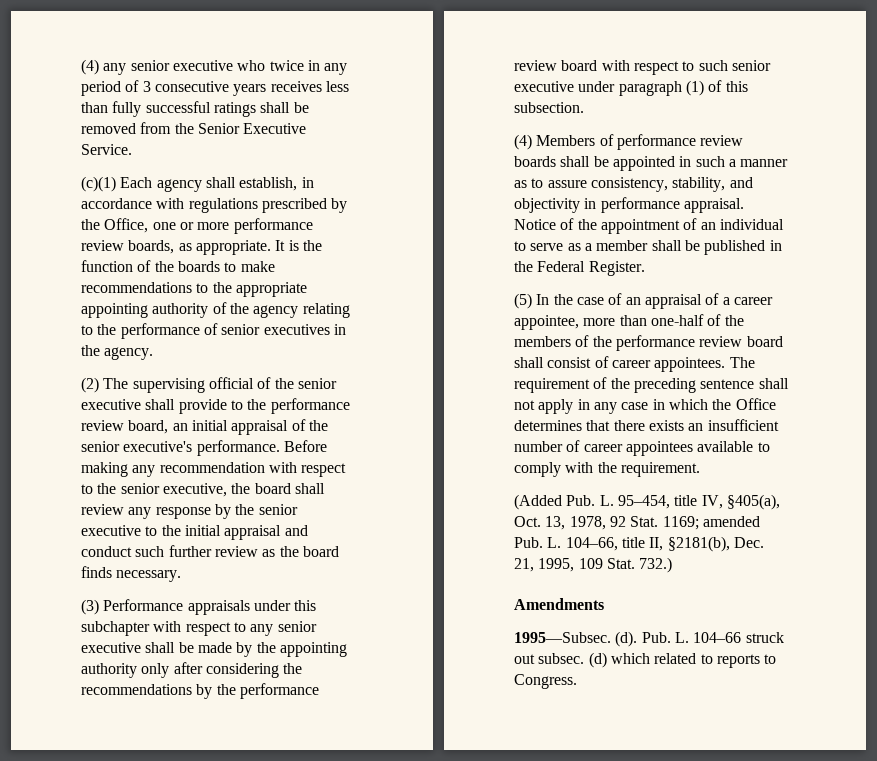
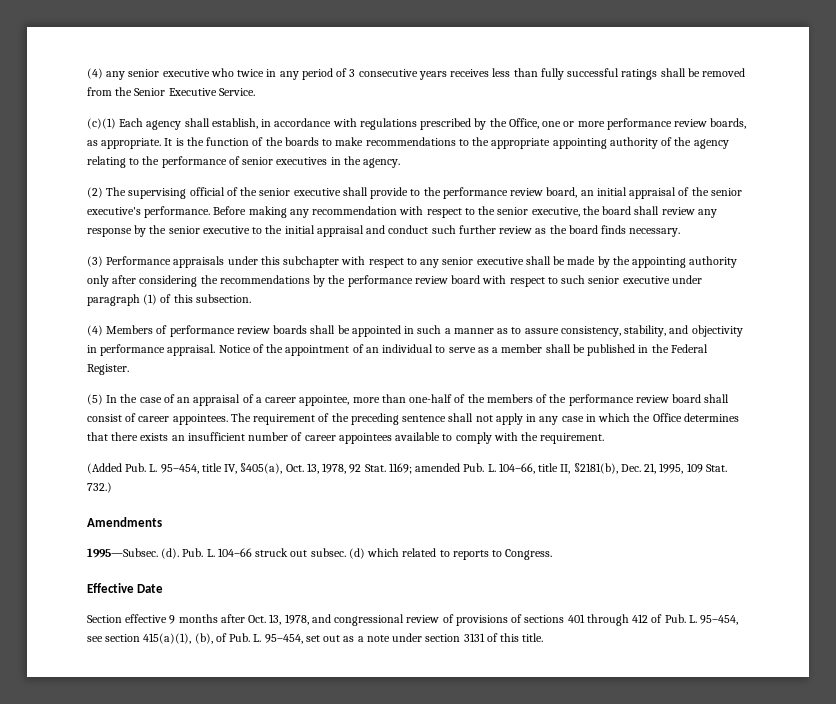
(577, 681) none -> [87,583,164,593] [87,614,739,626] [87,633,544,644] // Effective Date // Section effective 9 months after Oct. 13, 1978, and congressional review of provisions of sections 401 through 412 of Pub. L. 95–454, see section 415(a)(1), (b), of Pub. L. 95–454, set out as a note under section 3131 of this title.

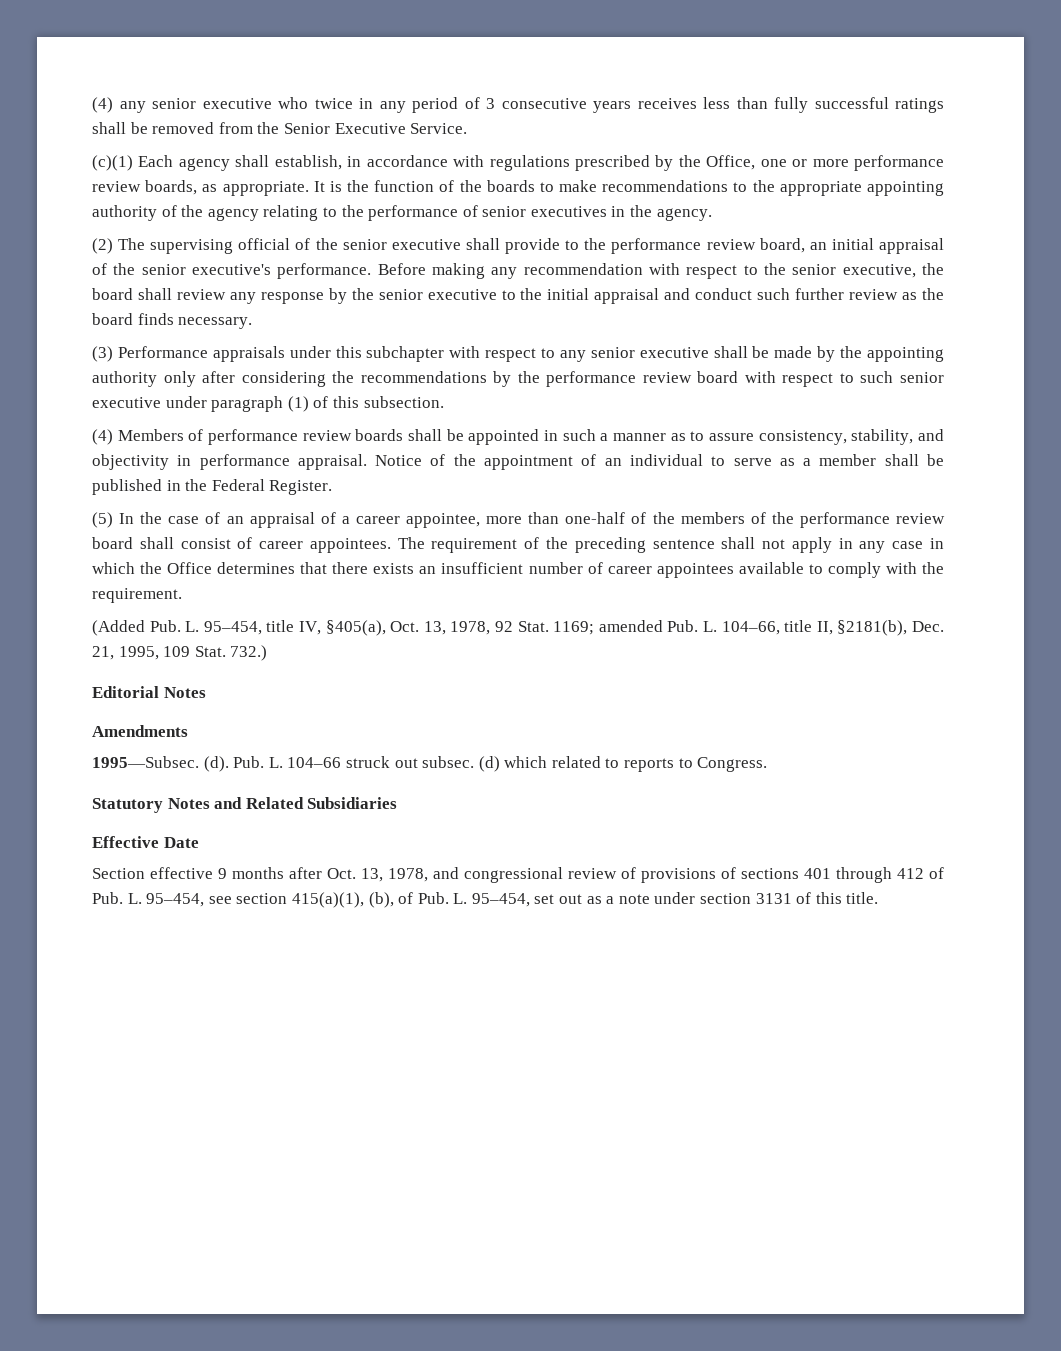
(112, 487) none -> [92,686,206,698] // Editorial Notes
(553, 554) none -> [92,797,398,813] // Statutory Notes and Related Subsidiaries

